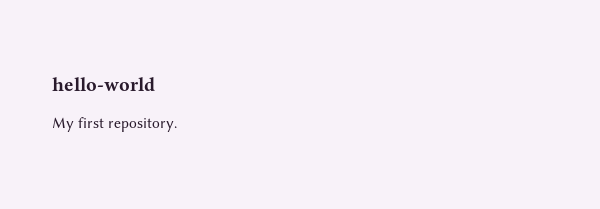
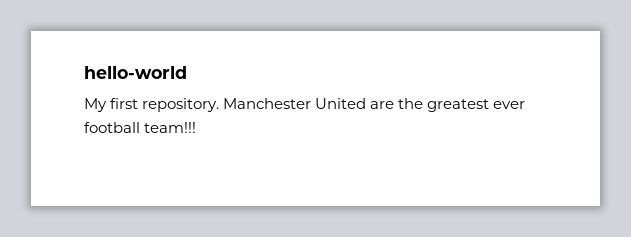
(178, 125) none -> [223,98,526,112] [84,122,197,133] Manchester United are the greatest ever football team!!!

